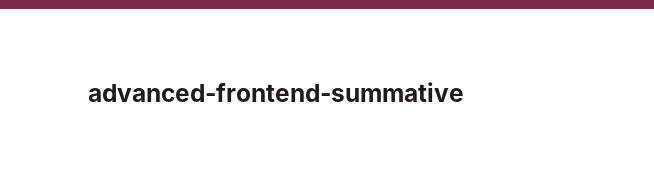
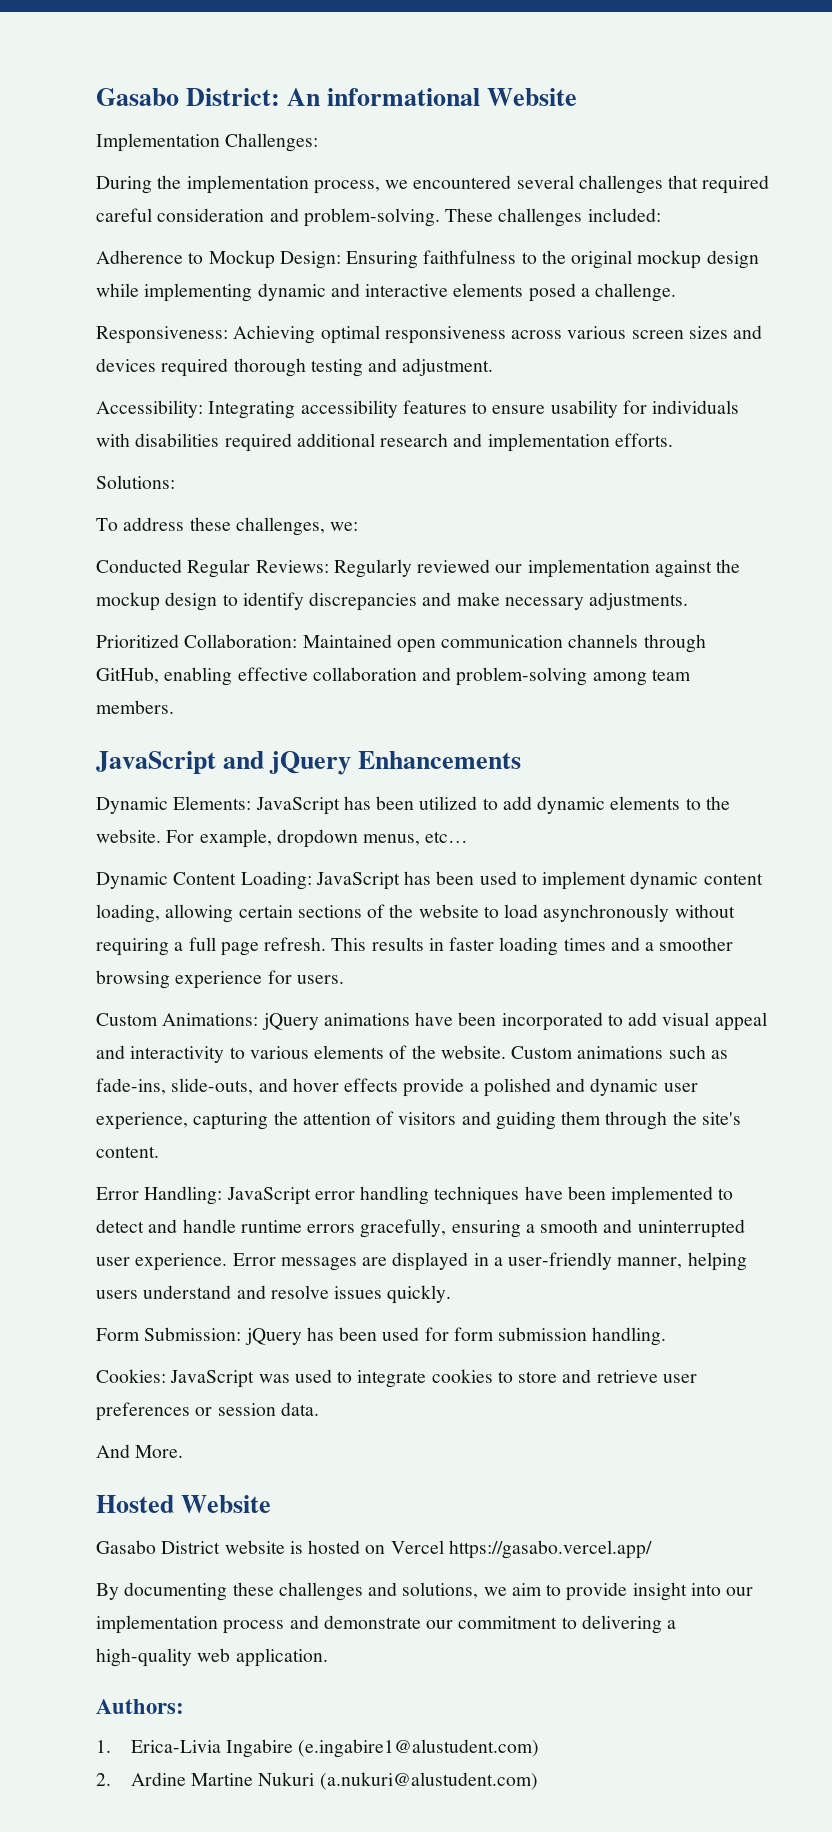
[88,82,464,102] advanced-frontend-summative -> [96,88,578,106] [96,133,319,152] [96,175,770,194] [96,208,661,227] [96,250,759,269] [96,283,677,302] [96,325,763,344] [96,358,494,377] [96,400,740,419] [96,433,673,452] [96,475,175,489] [96,517,359,536] [96,559,741,578] [96,592,689,611] [96,634,706,653] [96,667,691,686] [96,700,174,714] [96,751,522,775] [96,796,730,815] [96,829,469,848] [96,871,763,890] [96,904,735,923] [96,937,734,956] [96,970,344,989] [96,1012,767,1031] [96,1045,728,1063] [96,1078,698,1097] [96,1111,741,1130] [96,1146,159,1158] [96,1186,734,1205] [96,1219,745,1238] [96,1252,747,1271] [96,1285,452,1304] [96,1327,667,1346] [96,1369,697,1388] [96,1402,319,1421] [96,1444,184,1458] [96,1495,272,1513] [96,1540,652,1559] [96,1582,754,1601] [96,1615,677,1634] [96,1648,328,1667] [96,1699,184,1714] [96,1739,540,1758] [96,1772,538,1790] Gasabo District: An informational Website // Implementation Challenges: // During the implementation process, we encountered several challenges that required careful consideration and problem-solving. These challenges included: // Adherence to Mockup Design: Ensuring faithfulness to the original mockup design while implementing dynamic and interactive elements posed a challenge. // Responsiveness: Achieving optimal responsiveness across various screen sizes and devices required thorough testing and adjustment. // Accessibility: Integrating accessibility features to ensure usability for individuals with disabilities required additional research and implementation efforts. // Solutions: // To address these challenges, we: // Conducted Regular Reviews: Regularly reviewed our implementation against the mockup design to identify discrepancies and make necessary adjustments. // Prioritized Collaboration: Maintained open communication channels through GitHub, enabling effective collaboration and problem-solving among team members. // JavaScript and jQuery Enhancements // Dynamic Elements: JavaScript has been utilized to add dynamic elements to the website. For example, dropdown menus, etc… // Dynamic Content Loading: JavaScript has been used to implement dynamic content loading, allowing certain sections of the website to load asynchronously without requiring a full page refresh. This results in faster loading times and a smoother browsing experience for users. // Custom Animations: jQuery animations have been incorporated to add visual appeal and interactivity to various elements of the website. Custom animations such as fade-ins, slide-outs, and hover effects provide a polished and dynamic user experience, capturing the attention of visitors and guiding them through the site's content. // Error Handling: JavaScript error handling techniques have been implemented to detect and handle runtime errors gracefully, ensuring a smooth and uninterrupted user experience. Error messages are displayed in a user-friendly manner, helping users understand and resolve issues quickly. // Form Submission: jQuery has been used for form submission handling. // Cookies: JavaScript was used to integrate cookies to store and retrieve user preferences or session data. // And More. // Hosted Website // Gasabo District website is hosted on Vercel https://gasabo.vercel.app/ // By documenting these challenges and solutions, we aim to provide insight into our implementation process and demonstrate our commitment to delivering a high-quality web application. // Authors: // 1. Erica-Livia Ingabire (e.ingabire1@alustudent.com) // 2. Ardine Martine Nukuri (a.nukuri@alustudent.com)

